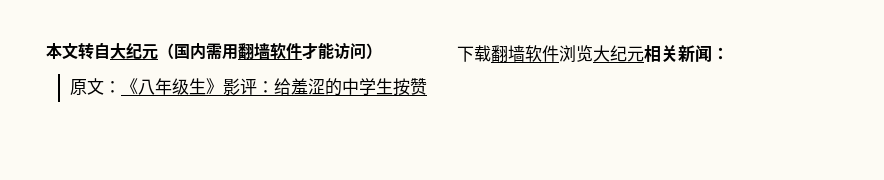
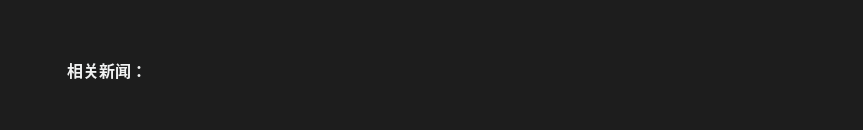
[46,42,382,60] [69,78,427,96] [457,45,644,62] 本文转自大纪元（国内需用翻墙软件才能访问） // 原文：《八年级生》影评：给羞涩的中学生按赞 // 下载翻墙软件浏览大纪元 -> (67, 71) none

